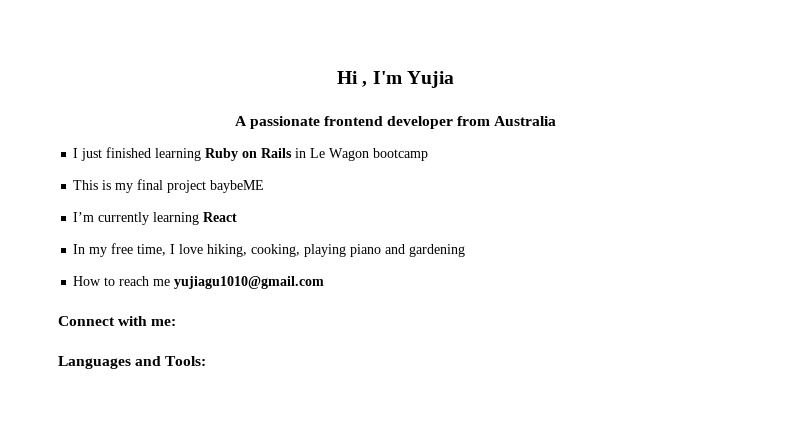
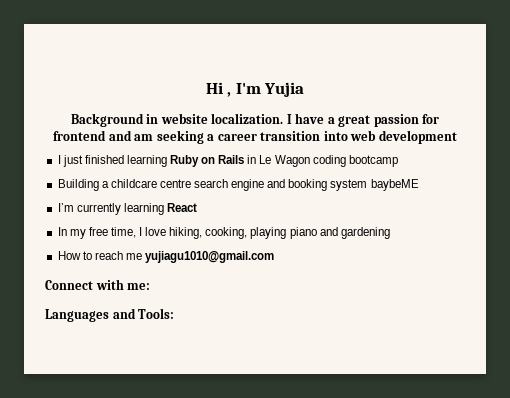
[234,116,557,129] A passionate frontend developer from Australia -> [70,113,440,127] [53,130,457,144] Background in website localization. I have a great passion for frontend and am seeking a career transition into web development
(370, 154) none -> [312,155,346,167] coding
[73,179,207,193] This is my final project -> [57,179,368,191] Building a childcare centre search engine and booking system

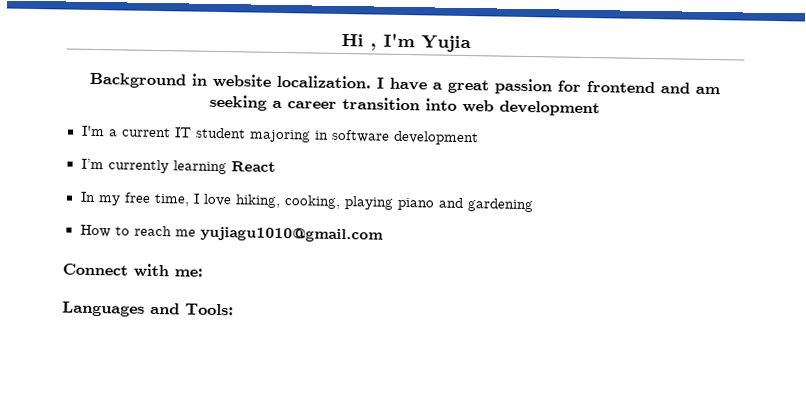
[57,155,398,167] [57,179,419,191] I just finished learning Ruby on Rails in Le Wagon coding bootcamp // Building a childcare centre search engine and booking system baybeME -> [81,125,479,146] I'm a current IT student majoring in software development

